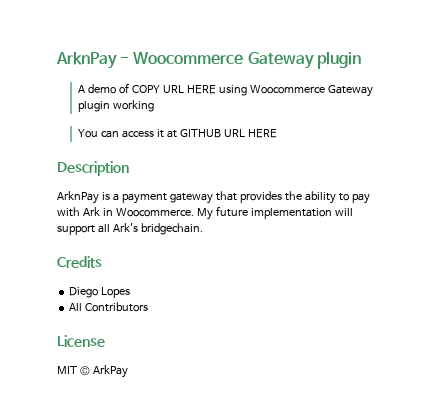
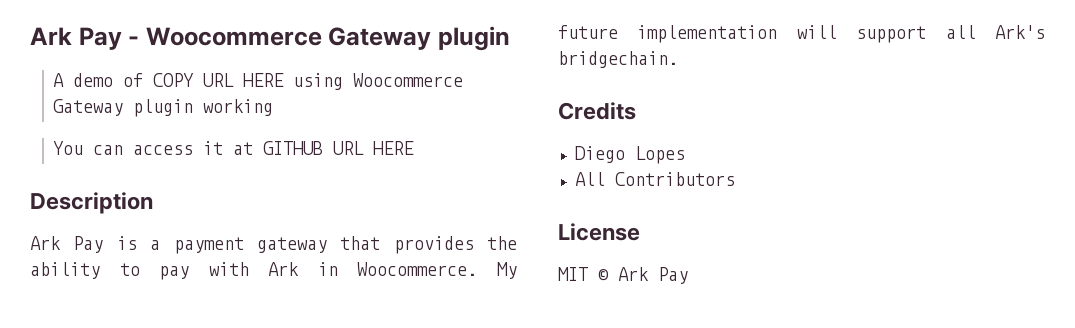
[56,52,117,69] ArknPay -> [30,27,122,50] Ark Pay
[57,191,99,204] ArknPay -> [30,236,104,253] Ark Pay
[92,365,128,378] ArkPay -> [618,267,688,284] Ark Pay

